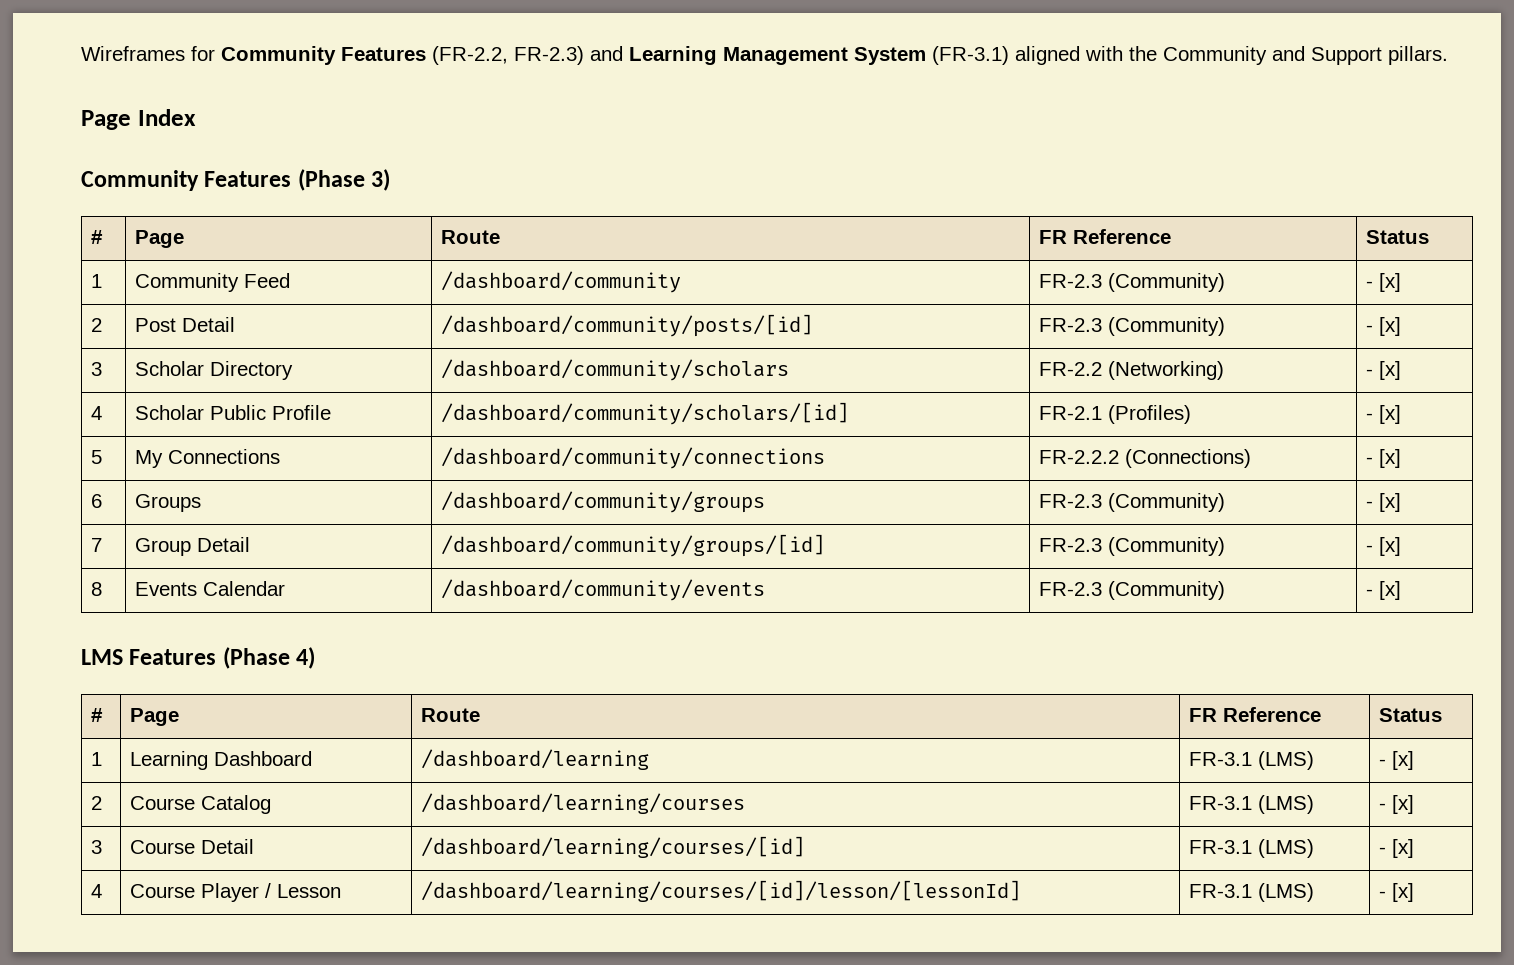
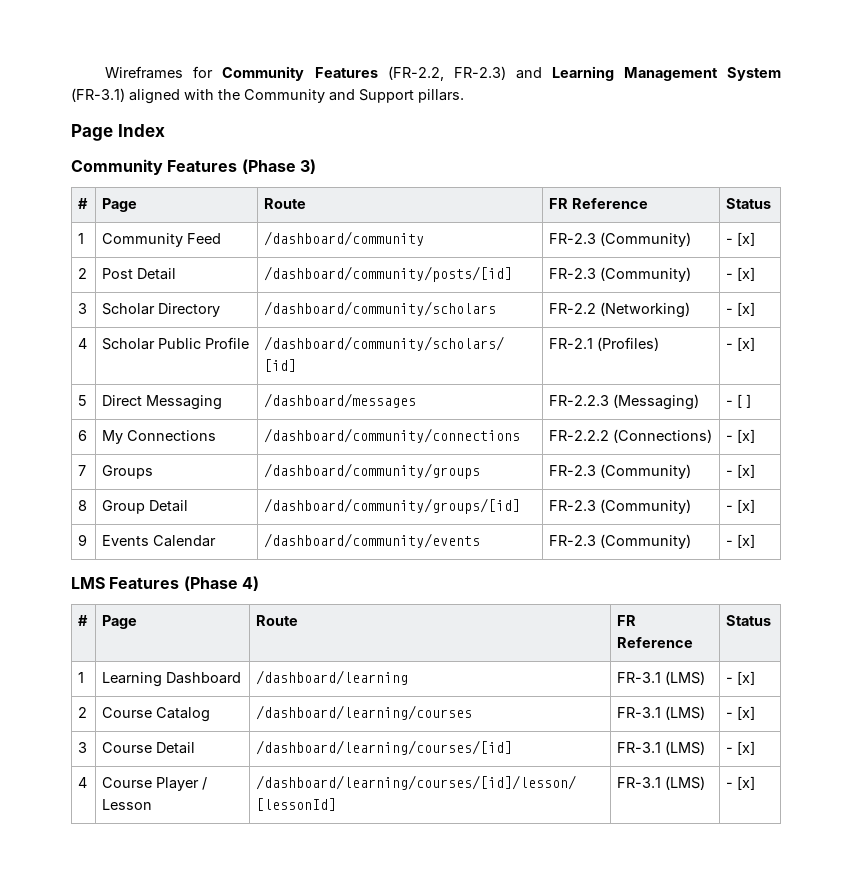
(102, 457) none -> [102,395,223,410] [264,393,417,408] [549,394,700,410] [726,394,752,408] [78,430,88,441] | Direct Messaging | /dashboard/messages | FR-2.2.3 (Messaging) | - [ ] // 6
[90,494,102,508] 6 -> [78,465,87,476] 7
[90,538,102,552] 7 -> [78,500,88,511] 8
[90,582,102,596] 8 -> [78,534,88,546] 9

